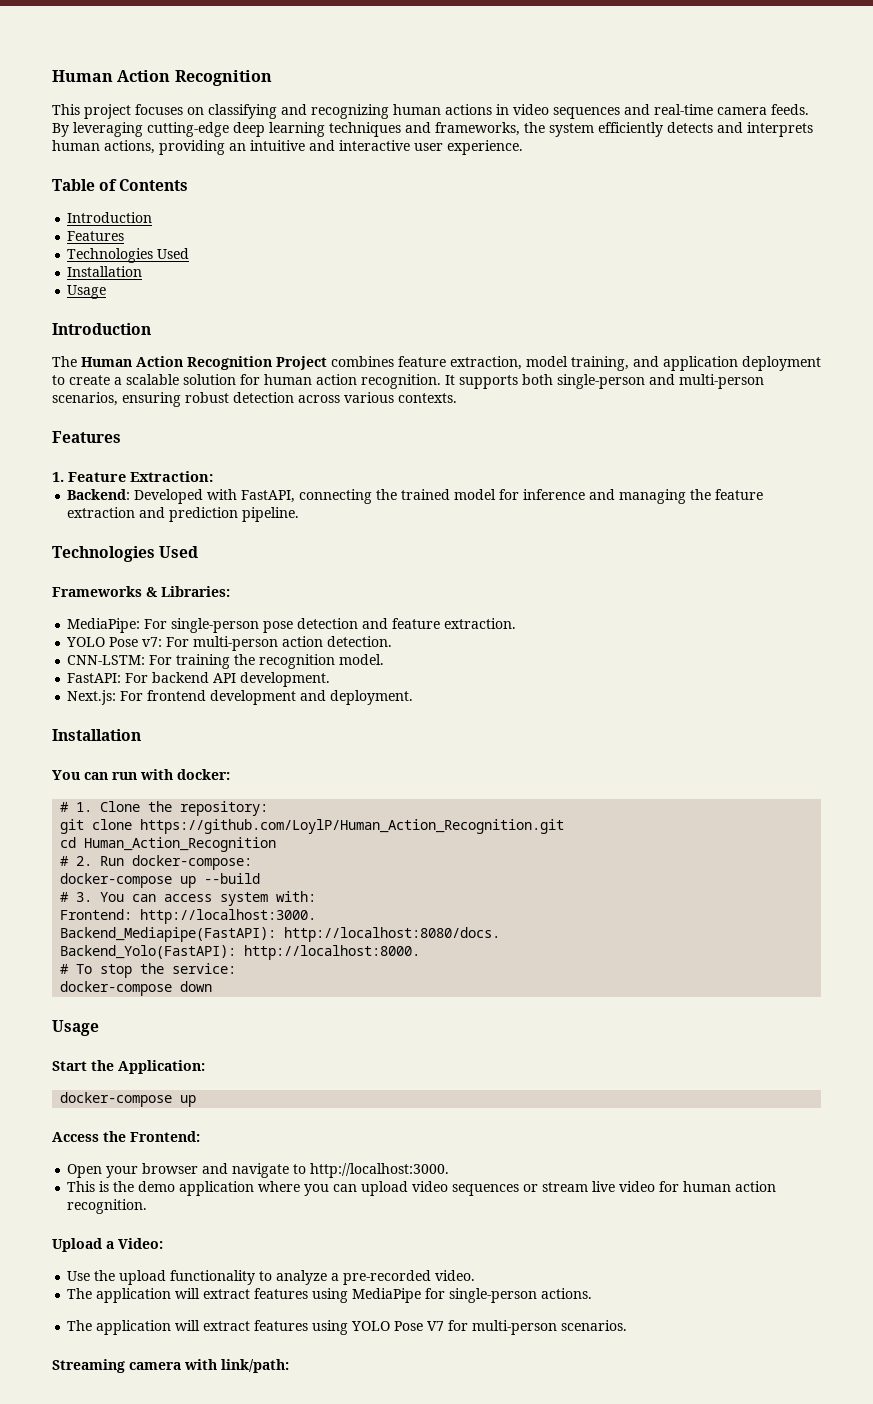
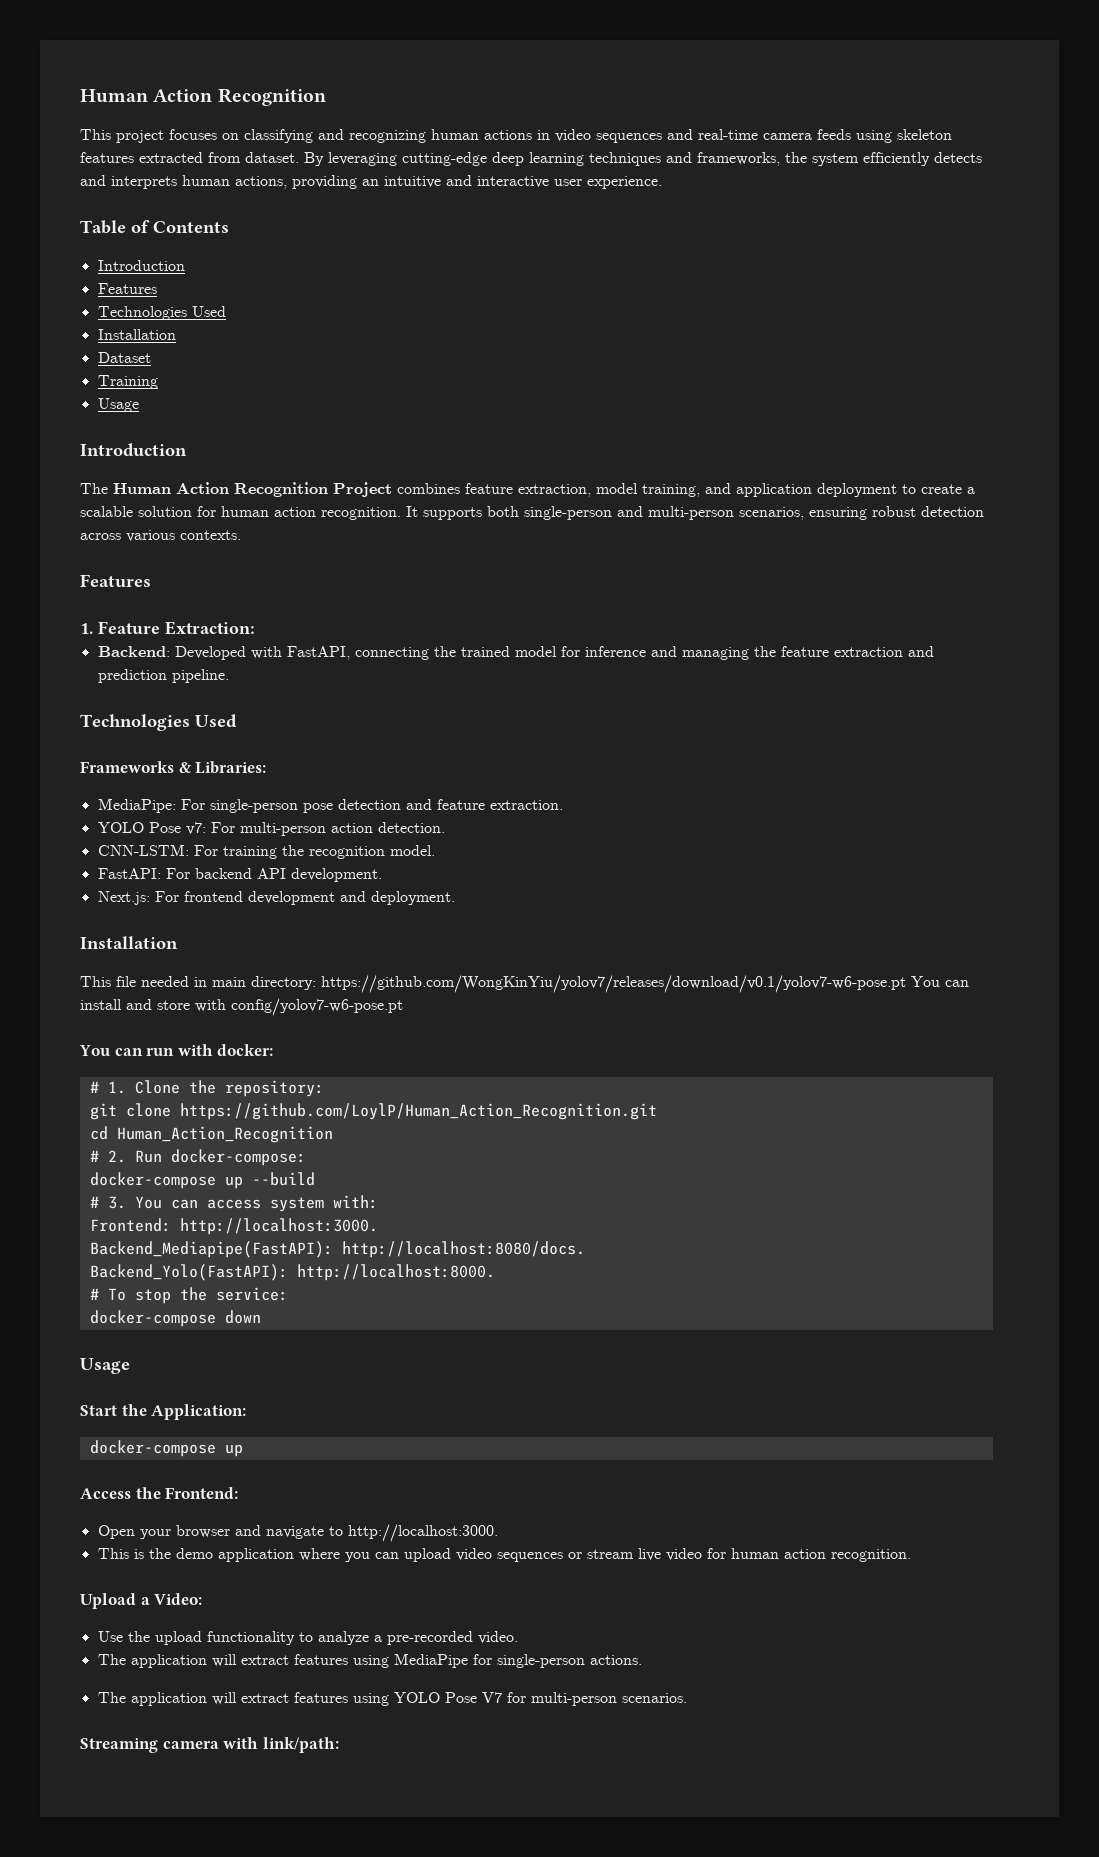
[771,104,809,115] feeds. -> [817,129,952,143] [80,152,299,163] feeds using skeleton features extracted from dataset.
(143, 271) none -> [97,352,151,363] [97,375,158,389] // Dataset // Training
(141, 735) none -> [80,975,969,993] [80,998,403,1016] // This file needed in main directory: https://github.com/WongKinYiu/yolov7/releases/download/v0.1/yolov7-w6-pose.pt You can install and store with config/yolov7-w6-pose.pt

